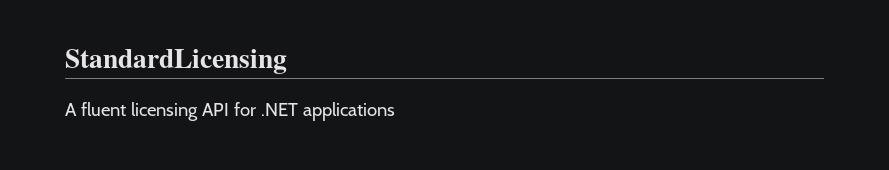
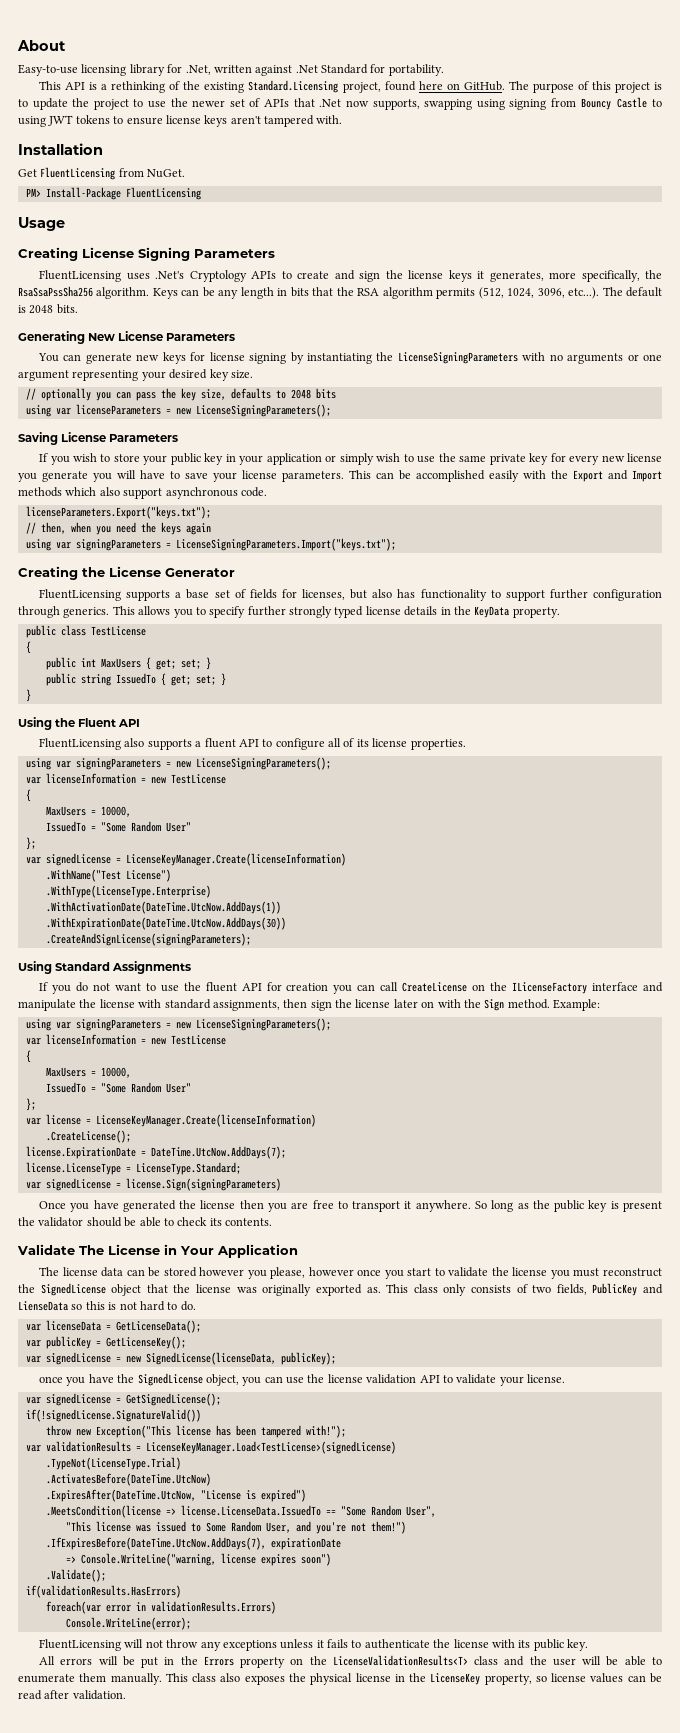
[65,49,287,74] [65,102,395,121] StandardLicensing // A fluent licensing API for .NET applications -> [17,40,66,51] [18,64,444,76] [39,80,663,93] [18,97,662,110] [18,115,343,127] [18,143,103,155] [18,167,186,180] [25,187,201,200] [18,217,65,231] [18,247,275,261] [39,270,662,282] [18,286,663,299] [18,304,78,314] [18,331,236,344] [38,352,662,364] [18,369,253,381] [25,388,336,401] [25,404,331,417] [18,432,179,445] [39,453,662,465] [18,470,662,482] [18,487,267,499] [25,506,211,519] [25,522,211,535] [25,538,396,551] [18,566,235,580] [39,589,662,601] [18,606,560,618] [25,625,146,638] [25,641,31,654] [45,657,211,670] [45,673,226,686] [25,689,31,702] [18,717,141,730] [39,738,466,750] [25,757,331,770] [25,773,226,784] [25,789,31,802] [45,806,131,817] [45,821,191,832] [25,837,36,850] [25,853,346,866] [45,869,171,882] [45,885,211,898] [45,901,281,914] [45,917,286,930] [45,933,251,946] [18,961,192,974] [39,982,664,994] [18,999,600,1011] [25,1018,331,1031] [25,1034,226,1045] [25,1050,31,1063] [45,1067,131,1078] [45,1082,191,1093] [25,1098,36,1111] [25,1114,316,1127] [45,1130,131,1143] [25,1146,286,1159] [25,1162,241,1175] [25,1178,281,1191] [39,1200,662,1212] [18,1217,272,1227] [17,1244,298,1258] [39,1267,663,1279] [18,1283,663,1296] [18,1301,196,1311] [25,1320,201,1333] [25,1336,186,1349] [25,1352,336,1365] [39,1373,566,1386] [25,1393,221,1406] [25,1409,201,1422] [45,1425,346,1438] [25,1441,396,1454] [45,1457,181,1470] [45,1473,211,1486] [45,1489,306,1502] [45,1505,436,1518] [65,1521,406,1534] [45,1537,341,1550] [65,1553,331,1566] [45,1569,106,1582] [25,1585,181,1598] [45,1601,276,1614] [65,1617,191,1630] [39,1639,589,1651] [39,1655,663,1668] [18,1673,663,1685] [18,1690,126,1700] About // Easy-to-use licensing library for .Net, written against .Net Standard for portability. // This API is a rethinking of the existing Standard.Licensing project, found here on GitHub. The purpose of this project is to update the project to use the newer set of APIs that .Net now supports, swapping using signing from Bouncy Castle to using JWT tokens to ensure license keys aren't tampered with. // Installation // Get FluentLicensing from NuGet. // PM> Install-Package FluentLicensing // Usage // Creating License Signing Parameters // FluentLicensing uses .Net's Cryptology APIs to create and sign the license keys it generates, more specifically, the RsaSsaPssSha256 algorithm. Keys can be any length in bits that the RSA algorithm permits (512, 1024, 3096, etc...). The default is 2048 bits. // Generating New License Parameters // You can generate new keys for license signing by instantiating the LicenseSigningParameters with no arguments or one argument representing your desired key size. // // optionally you can pass the key size, defaults to 2048 bits // using var licenseParameters = new LicenseSigningParameters(); // Saving License Parameters // If you wish to store your public key in your application or simply wish to use the same private key for every new license you generate you will have to save your license parameters. This can be accomplished easily with the Export and Import methods which also support asynchronous code. // licenseParameters.Export("keys.txt"); // // then, when you need the keys again // using var signingParameters = LicenseSigningParameters.Import("keys.txt"); // Creating the License Generator // FluentLicensing supports a base set of fields for licenses, but also has functionality to support further configuration through generics. This allows you to specify further strongly typed license details in the KeyData property. // public class TestLicense // { // public int MaxUsers { get; set; } // public string IssuedTo { get; set; } // } // Using the Fluent API // FluentLicensing also supports a fluent API to configure all of its license properties. // using var signingParameters = new LicenseSigningParameters(); // var licenseInformation = new TestLicense // { // MaxUsers = 10000, // IssuedTo = "Some Random User" // }; // var signedLicense = LicenseKeyManager.Create(licenseInformation) // .WithName("Test License") // .WithType(LicenseType.Enterprise) // .WithActivationDate(DateTime.UtcNow.AddDays(1)) // .WithExpirationDate(DateTime.UtcNow.AddDays(30)) // .CreateAndSignLicense(signingParameters); // Using Standard Assignments // If you do not want to use the fluent API for creation you can call CreateLicense on the ILicenseFactory interface and manipulate the license with standard assignments, then sign the license later on with the Sign method. Example: // using var signingParameters = new LicenseSigningParameters(); // var licenseInformation = new TestLicense // { // MaxUsers = 10000, // IssuedTo = "Some Random User" // }; // var license = LicenseKeyManager.Create(licenseInformation) // .CreateLicense(); // license.ExpirationDate = DateTime.UtcNow.AddDays(7); // license.LicenseType = LicenseType.Standard; // var signedLicense = license.Sign(signingParameters) // Once you have generated the license then you are free to transport it anywhere. So long as the public key is present the validator should be able to check its contents. // Validate The License in Your Application // The license data can be stored however you please, however once you start to validate the license you must reconstruct the SignedLicense object that the license was originally exported as. This class only consists of two fields, PublicKey and LienseData so this is not hard to do. // var licenseData = GetLicenseData(); // var publicKey = GetLicenseKey(); // var signedLicense = new SignedLicense(licenseData, publicKey); // once you have the SignedLicense object, you can use the license validation API to validate your license. // var signedLicense = GetSignedLicense(); // if(!signedLicense.SignatureValid()) // throw new Exception("This license has been tampered with!"); // var validationResults = LicenseKeyManager.Load<TestLicense>(signedLicense) // .TypeNot(LicenseType.Trial) // .ActivatesBefore(DateTime.UtcNow) // .ExpiresAfter(DateTime.UtcNow, "License is expired") // .MeetsCondition(license => license.LicenseData.IssuedTo == "Some Random User", // "This license was issued to Some Random User, and you're not them!") // .IfExpiresBefore(DateTime.UtcNow.AddDays(7), expirationDate // => Console.WriteLine("warning, license expires soon") // .Validate(); // if(validationResults.HasErrors) // foreach(var error in validationResults.Errors) // Console.WriteLine(error); // FluentLicensing will not throw any exceptions unless it fails to authenticate the license with its public key. // All errors will be put in the Errors property on the LicenseValidationResults<T> class and the user will be able to enumerate them manually. This class also exposes the physical license in the LicenseKey property, so license values can be read after validation.

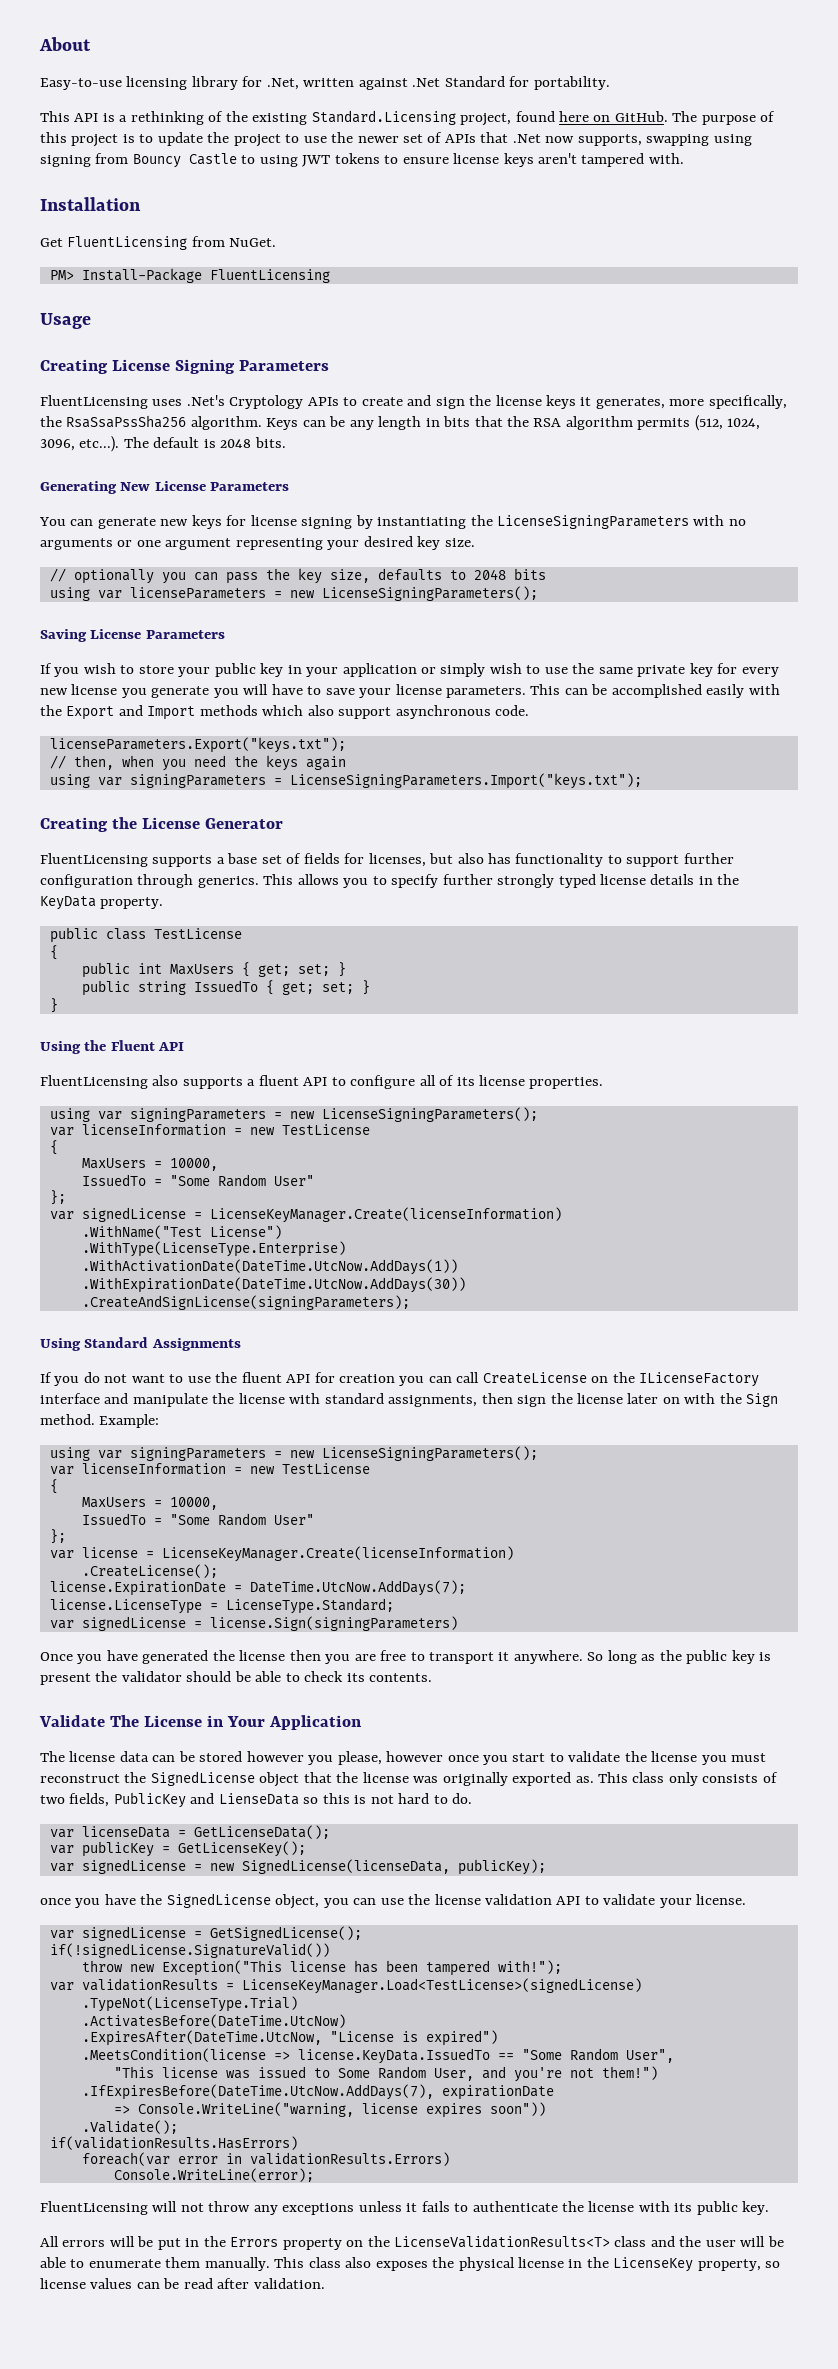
[180,1505,321,1516] license.LicenseData.IssuedTo -> [297,2048,490,2064] license.KeyData.IssuedTo
[300,1553,331,1566] soon") -> [489,2102,546,2116] soon"))

